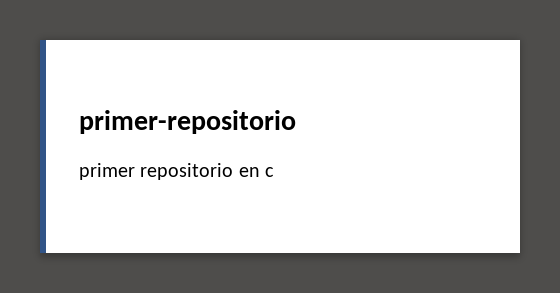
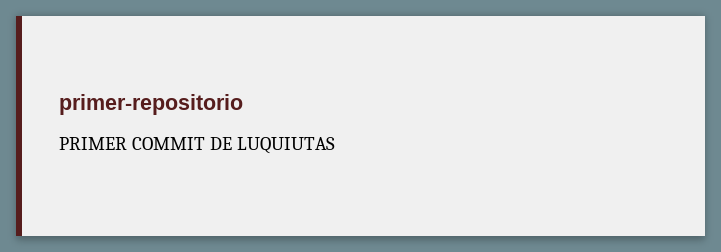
[79,163,275,180] primer repositorio en c -> [59,137,336,154] PRIMER COMMIT DE LUQUIUTAS

